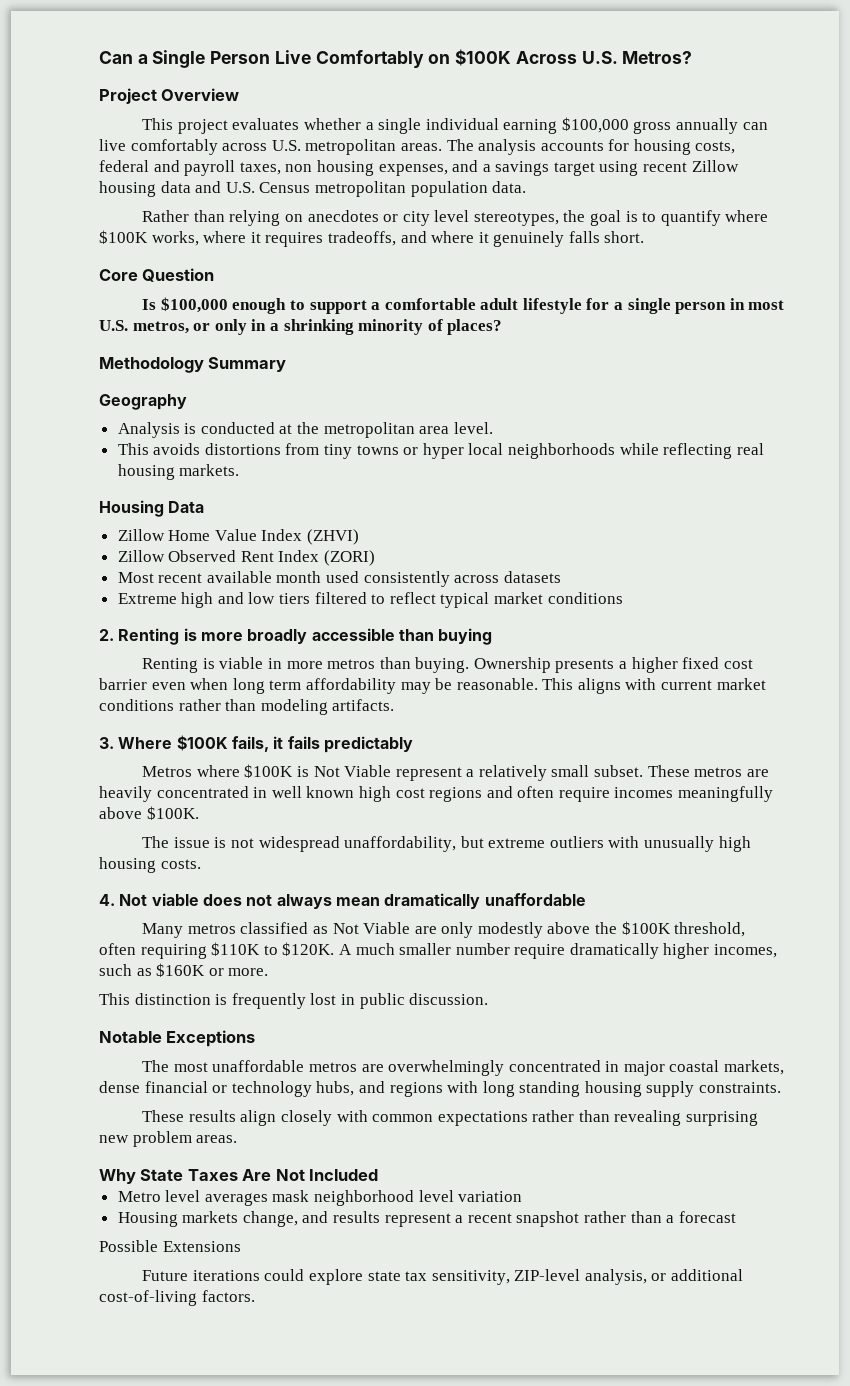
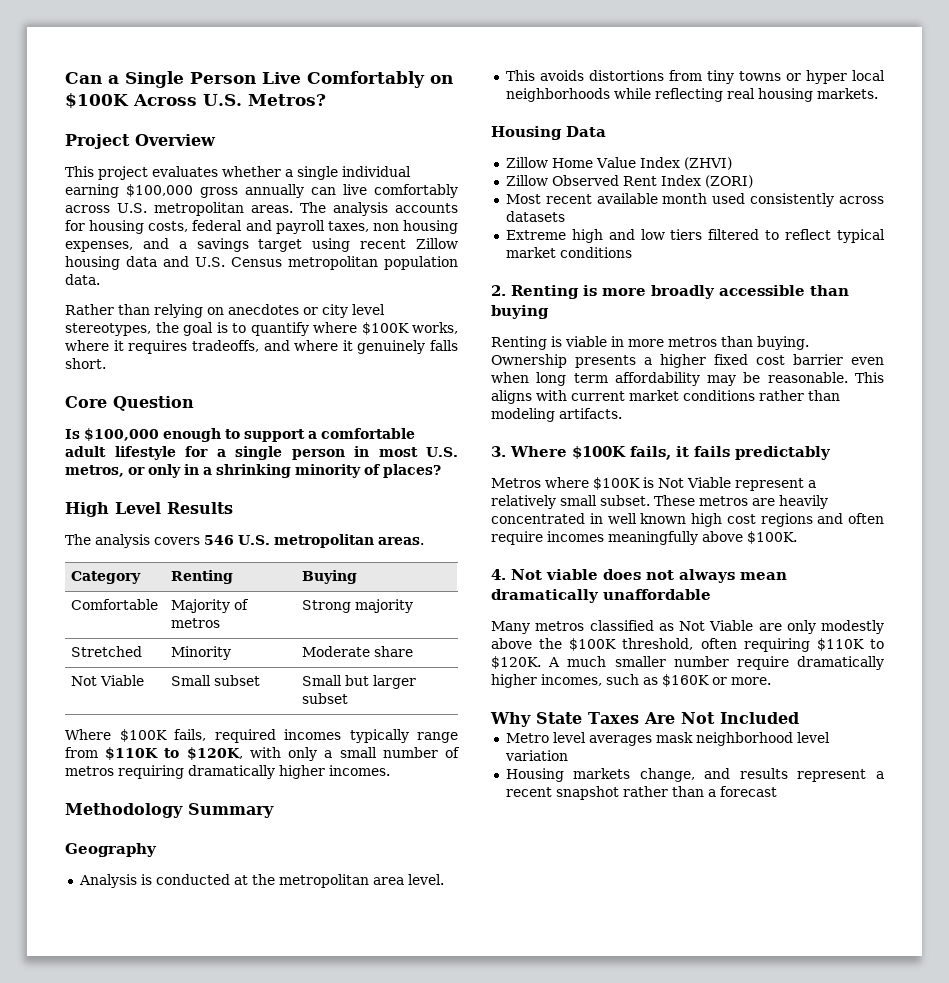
(503, 327) none -> [65,502,233,517] [65,534,424,548] [71,571,142,584] [171,570,234,584] [302,570,358,584] [71,599,159,610] [171,599,250,613] [171,618,221,628] [302,599,414,613] [71,646,143,657] [171,646,232,660] [302,646,414,657] [71,675,145,686] [171,675,261,686] [302,675,417,689] [302,693,349,704] [65,729,458,743] [65,747,461,761] [65,765,390,779] // High Level Results // The analysis covers 546 U.S. metropolitan areas. // Category | Renting | Buying // Comfortable | Majority of metros | Strong majority // Stretched | Minority | Moderate share // Not Viable | Small subset | Small but larger subset // Where $100K fails, required incomes typically range from $110K to $120K, with only a small number of metros requiring dramatically higher incomes.
[142,836,751,852] [99,857,201,873] // The issue is not widespread unaffordability, but extreme outliers with unusually high housing costs. -> (797, 537) none
[99,993,489,1009] [99,1030,256,1047] [142,1060,785,1076] [99,1081,782,1097] [142,1110,759,1126] [99,1131,238,1147] // This distinction is frequently lost in public discussion. // Notable Exceptions // The most unaffordable metros are overwhelmingly concentrated in major coastal markets, dense financial or technology hubs, and regions with long standing housing supply constraints. // These results align closely with common expectations rather than revealing surprising new problem areas. -> (771, 681) none
[99,1240,241,1252] [142,1269,744,1285] [99,1290,255,1306] // Possible Extensions // Future iterations could explore state tax sensitivity, ZIP-level analysis, or additional cost-of-living factors. -> (777, 791) none

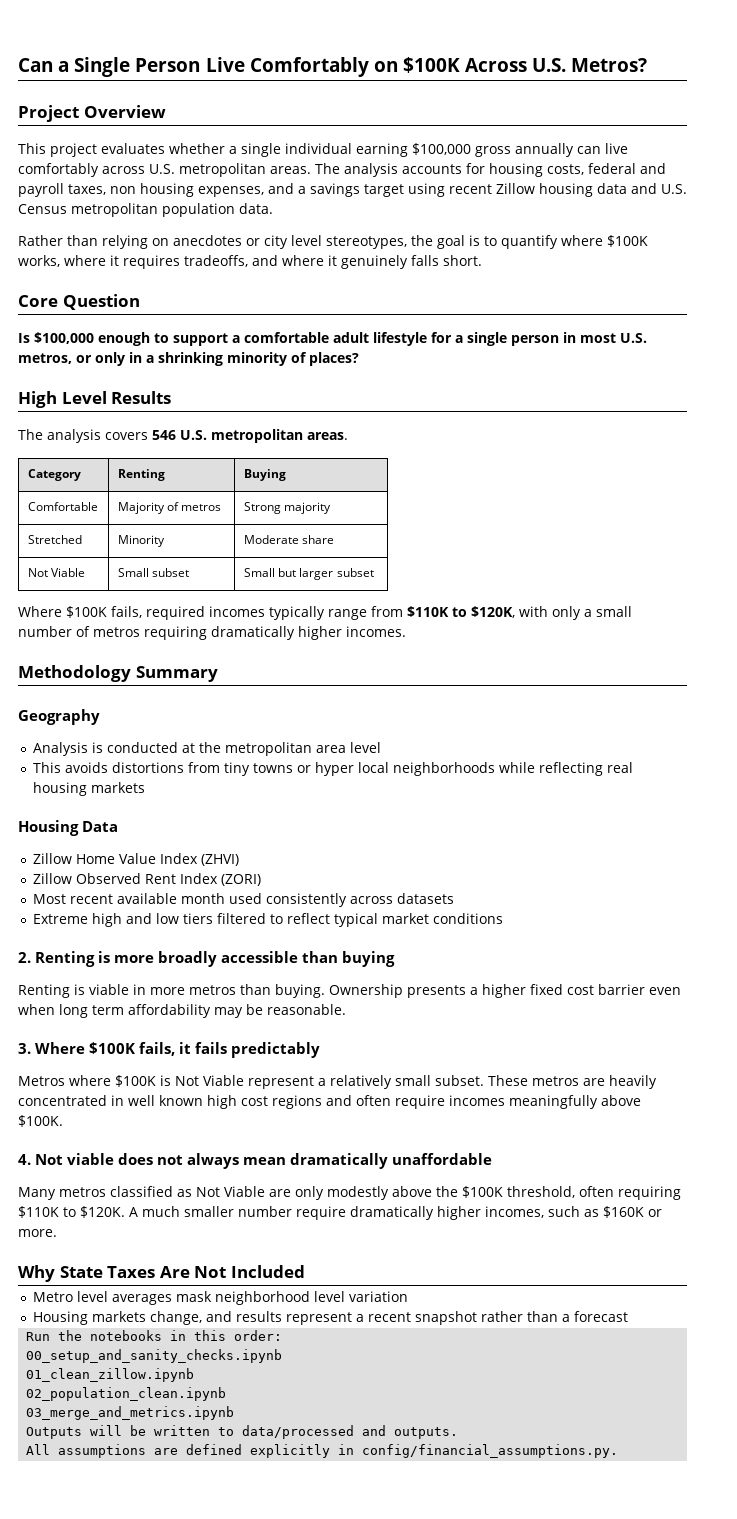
[407,874,444,885] level. -> [349,742,381,753] level
[816,88,878,99] markets. -> [90,782,145,793] markets
[855,372,884,383] [491,390,840,404] [491,408,622,422] This aligns with current market conditions rather than modeling artifacts. -> (346, 1009) none
(777, 791) none -> [26,1330,283,1341] [26,1349,283,1363] [26,1368,195,1382] [26,1387,227,1401] [26,1406,235,1420] [26,1425,459,1439] [26,1444,619,1458] // Run the notebooks in this order: // 00_setup_and_sanity_checks.ipynb // 01_clean_zillow.ipynb // 02_population_clean.ipynb // 03_merge_and_metrics.ipynb // Outputs will be written to data/processed and outputs. // All assumptions are defined explicitly in config/financial_assumptions.py.

